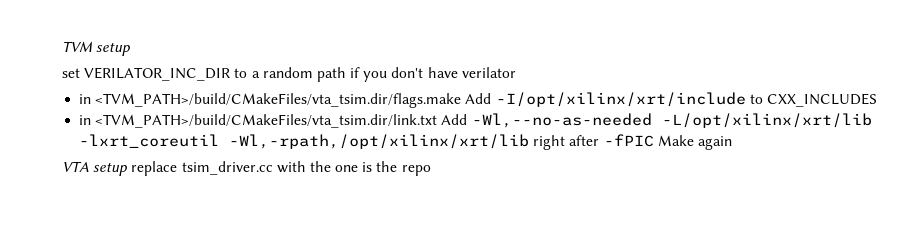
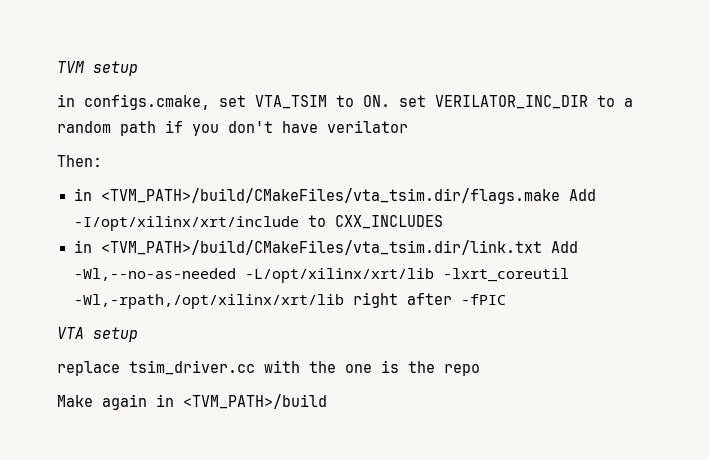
(131, 49) none -> [57,94,390,110] in configs.cmake, set VTA_TSIM to ON.
(516, 72) none -> [57,155,102,167] // Then:
[657,135,732,150] Make again -> (506, 299) none
(128, 169) none -> (138, 334) //
(431, 170) none -> [57,394,327,410] // Make again in <TVM_PATH>/build

